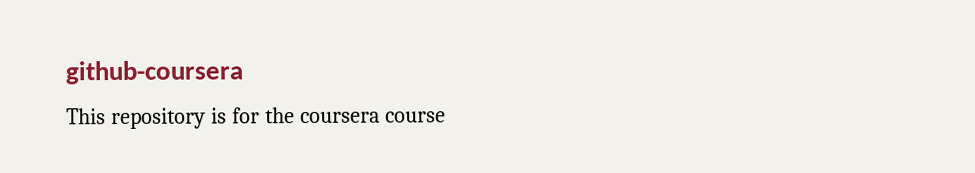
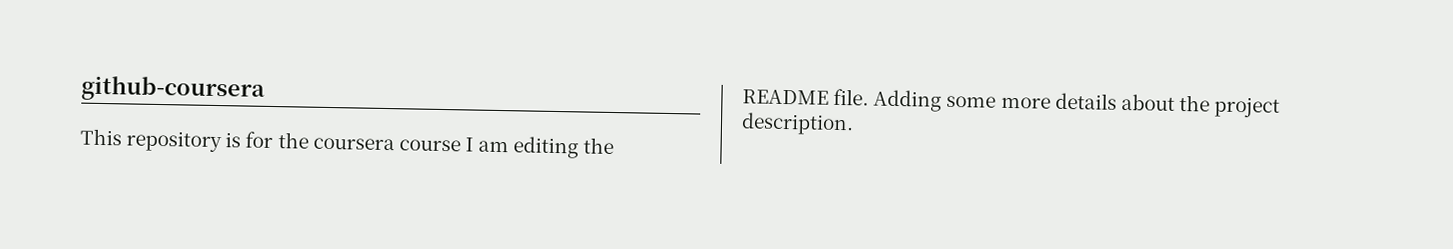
(446, 117) none -> [464,136,615,159] [742,88,1281,118] [741,112,854,136] I am editing the README file. Adding some more details about the project description.

